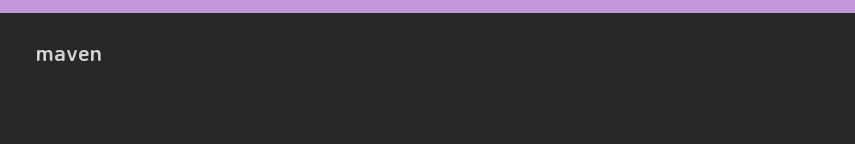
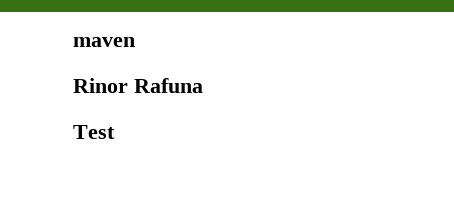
(102, 55) none -> [73,78,203,93] [73,125,115,139] // Rinor Rafuna // Test

